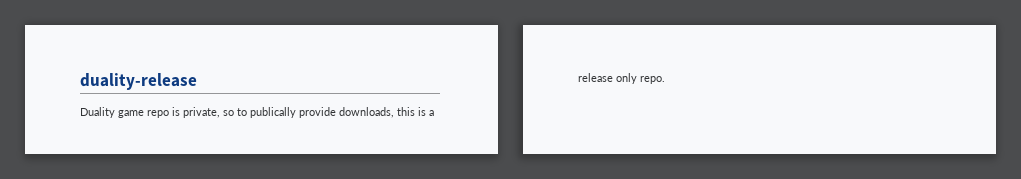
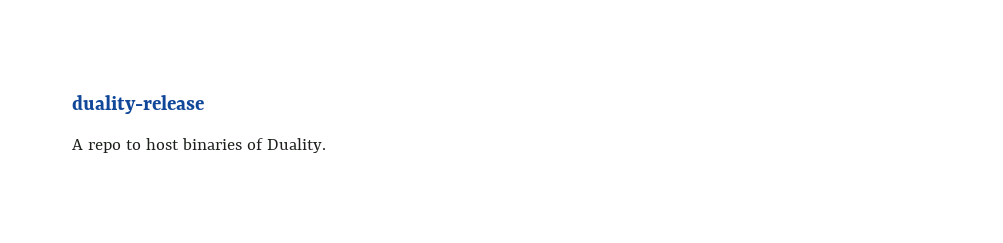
[80,107,434,118] [578,73,665,84] Duality game repo is private, so to publically provide downloads, this is a release only repo. -> [72,138,326,153] A repo to host binaries of Duality.

